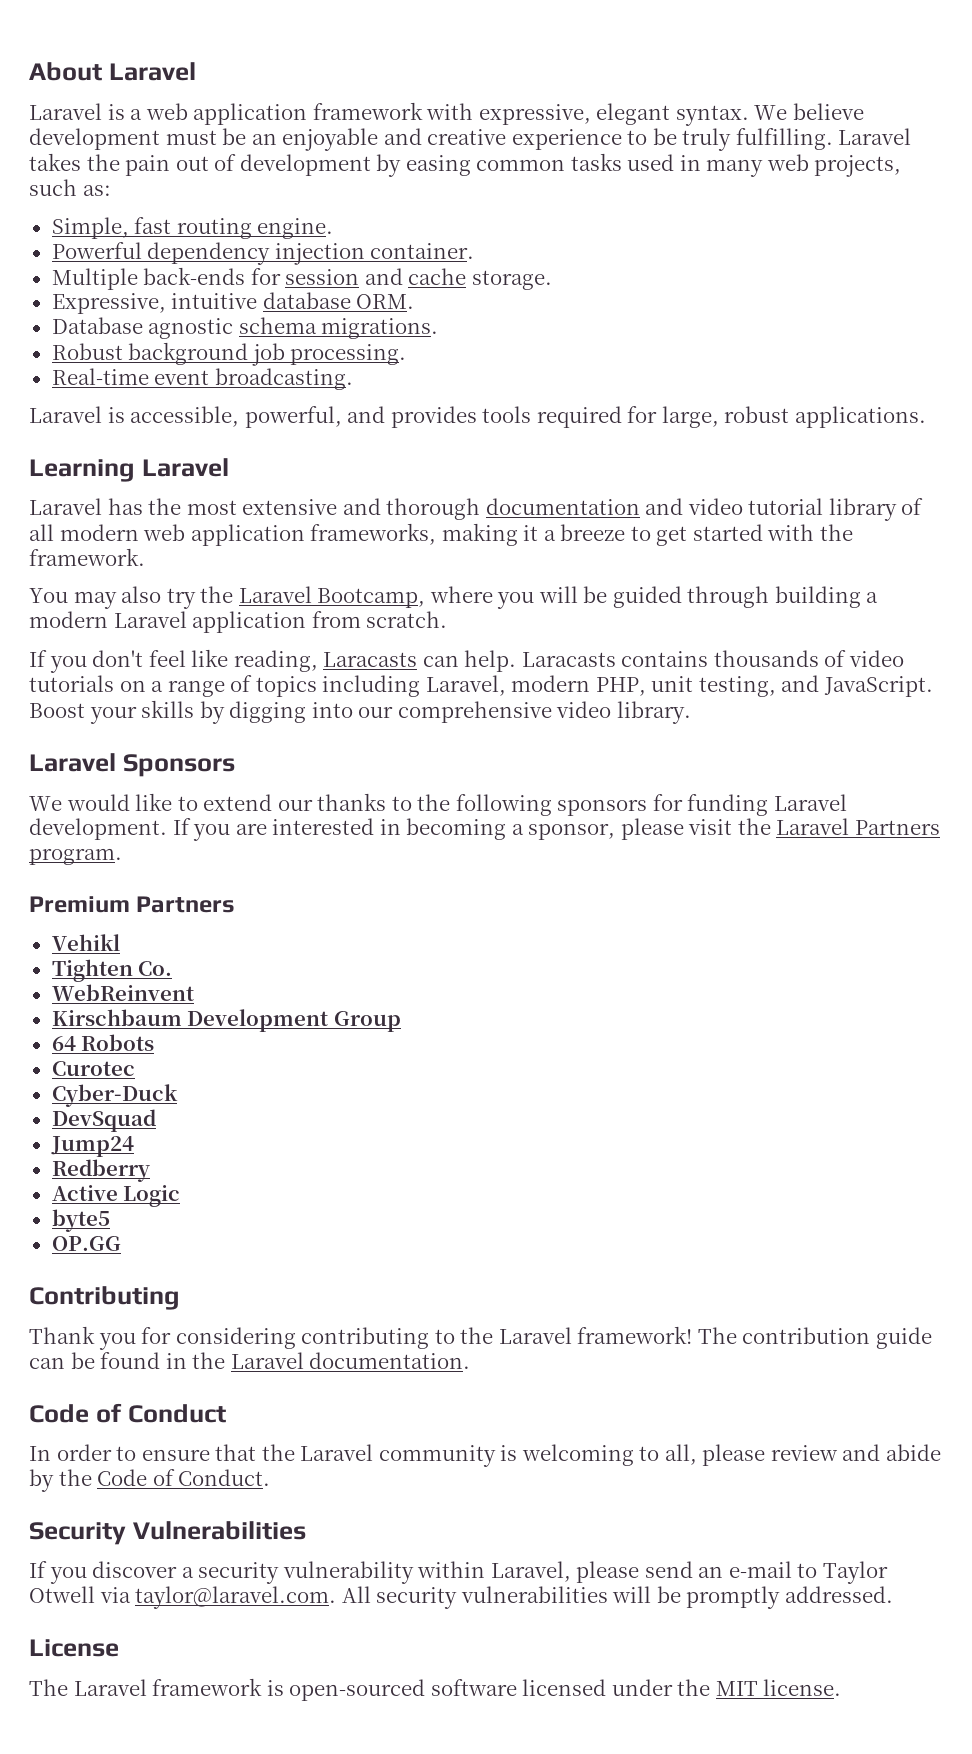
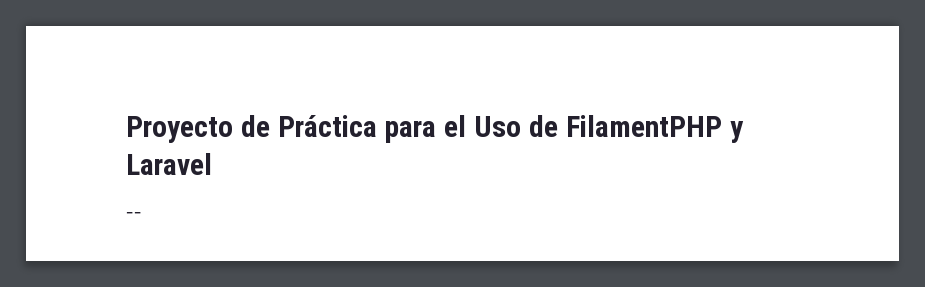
[29,62,196,81] [29,102,864,126] [29,128,912,151] [29,153,902,177] [29,179,111,196] [51,217,334,239] [51,242,475,265] [51,267,552,290] [51,292,415,314] [51,317,439,339] [51,342,407,366] [51,368,353,390] [29,406,926,428] [29,458,229,482] [29,498,924,521] [29,523,853,546] [29,548,145,566] [29,586,879,609] [29,611,448,633] [29,649,904,673] [29,675,933,697] [29,700,691,724] [29,753,235,777] [29,793,847,816] [29,818,940,841] [29,848,122,865] [29,896,236,913] [51,934,120,951] [51,959,173,982] [51,984,194,1001] [51,1009,401,1032] [51,1034,155,1051] [51,1061,135,1076] [51,1084,178,1107] [51,1109,156,1132] [50,1136,134,1157] [51,1159,150,1182] [51,1185,181,1207] [51,1209,110,1232] [51,1236,121,1251] [29,1286,180,1310] [29,1326,932,1350] [29,1352,471,1369] [29,1403,226,1423] [29,1444,942,1467] [29,1469,271,1492] [29,1521,306,1545] [29,1561,888,1584] [29,1586,893,1609] [29,1639,119,1657] [29,1678,842,1701] About Laravel // Laravel is a web application framework with expressive, elegant syntax. We believe development must be an enjoyable and creative experience to be truly fulfilling. Laravel takes the pain out of development by easing common tasks used in many web projects, such as: // Simple, fast routing engine. // Powerful dependency injection container. // Multiple back-ends for session and cache storage. // Expressive, intuitive database ORM. // Database agnostic schema migrations. // Robust background job processing. // Real-time event broadcasting. // Laravel is accessible, powerful, and provides tools required for large, robust applications. // Learning Laravel // Laravel has the most extensive and thorough documentation and video tutorial library of all modern web application frameworks, making it a breeze to get started with the framework. // You may also try the Laravel Bootcamp, where you will be guided through building a modern Laravel application from scratch. // If you don't feel like reading, Laracasts can help. Laracasts contains thousands of video tutorials on a range of topics including Laravel, modern PHP, unit testing, and JavaScript. Boost your skills by digging into our comprehensive video library. // Laravel Sponsors // We would like to extend our thanks to the following sponsors for funding Laravel development. If you are interested in becoming a sponsor, please visit the Laravel Partners program. // Premium Partners // Vehikl // Tighten Co. // WebReinvent // Kirschbaum Development Group // 64 Robots // Curotec // Cyber-Duck // DevSquad // Jump24 // Redberry // Active Logic // byte5 // OP.GG // Contributing // Thank you for considering contributing to the Laravel framework! The contribution guide can be found in the Laravel documentation. // Code of Conduct // In order to ensure that the Laravel community is welcoming to all, please review and abide by the Code of Conduct. // Security Vulnerabilities // If you discover a security vulnerability within Laravel, please send an e-mail to Taylor Otwell via taylor@laravel.com. All security vulnerabilities will be promptly addressed. // License // The Laravel framework is open-sourced software licensed under the MIT license. -> [126,115,744,143] [126,153,212,175] [126,212,142,218] Proyecto de Práctica para el Uso de FilamentPHP y Laravel // --

